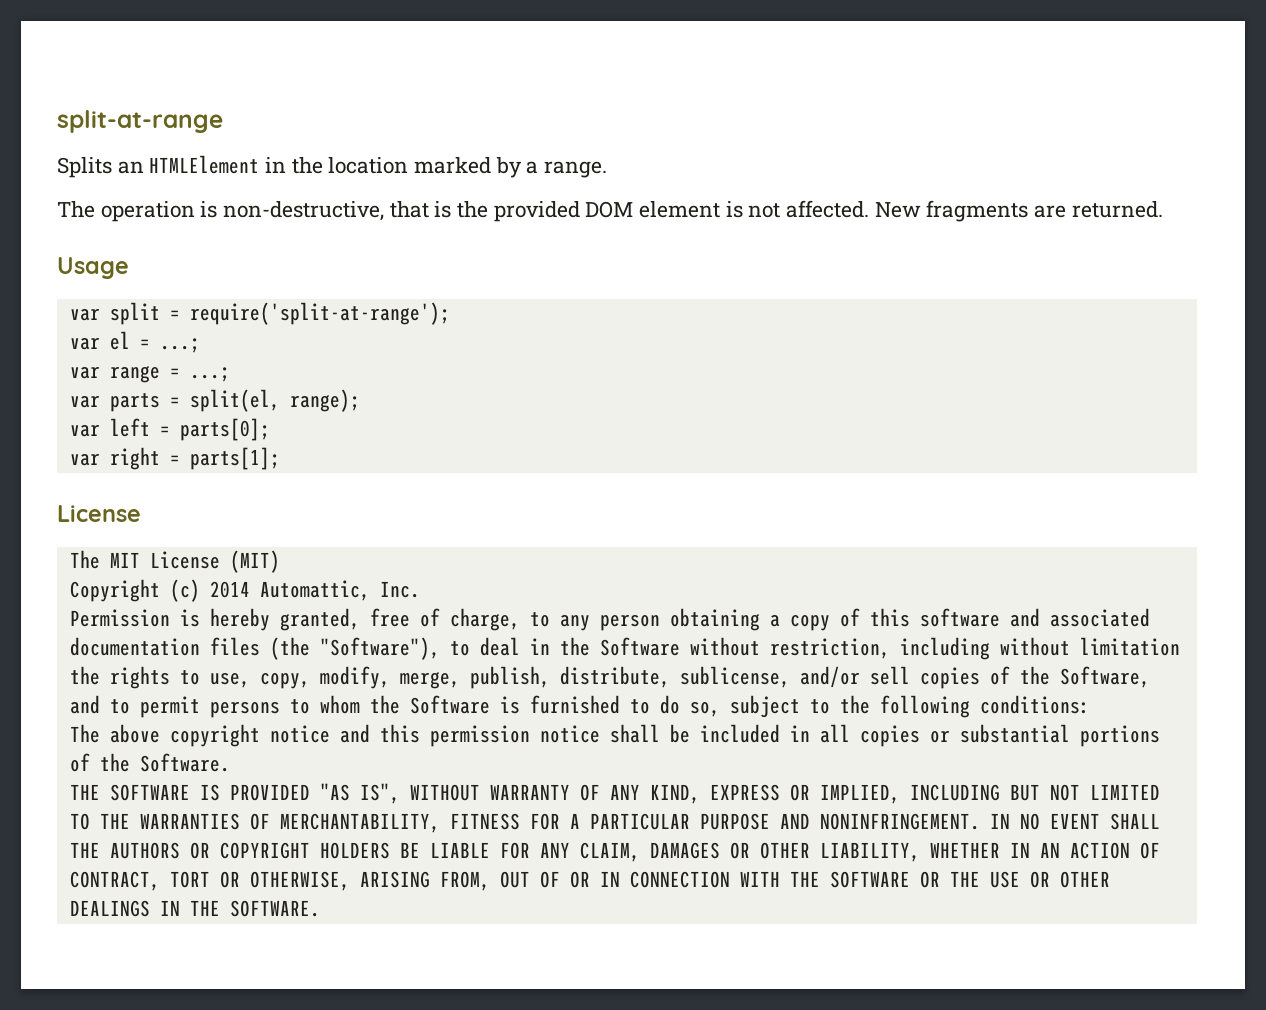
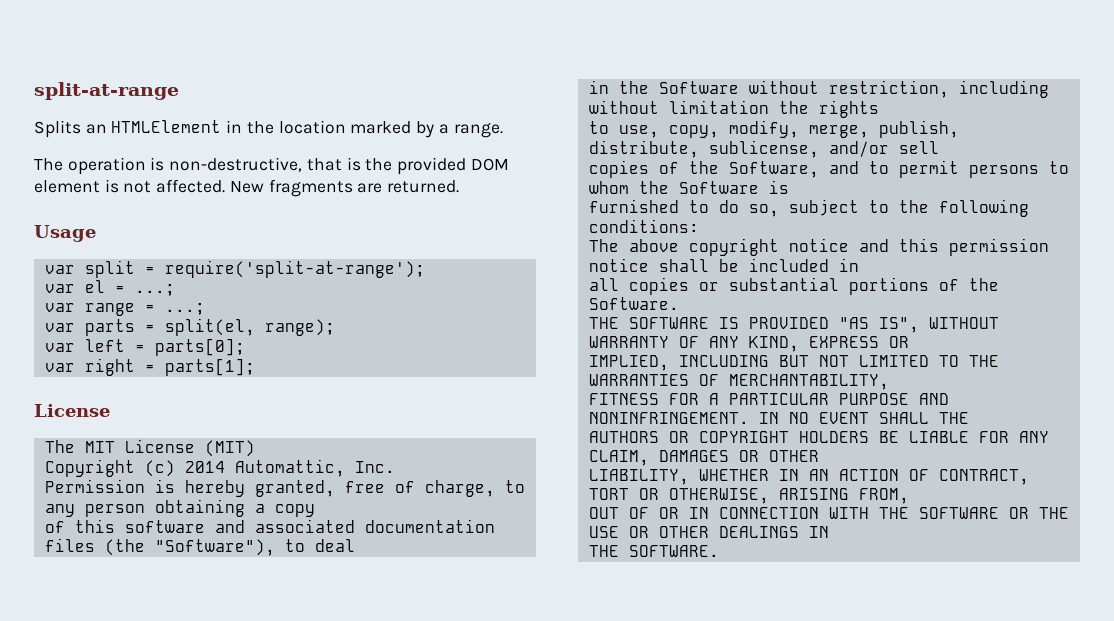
(830, 622) none -> (315, 510) //
(520, 646) none -> (355, 545) //
(170, 677) none -> (879, 109) //
(910, 675) none -> (939, 147) //
(520, 705) none -> (789, 187) //
(810, 733) none -> (859, 265) //
(810, 792) none -> (909, 342) //
(440, 823) none -> (889, 382) //
(100, 850) none -> (969, 418) //
(810, 850) none -> (819, 456) //
(490, 881) none -> (909, 496) //
(180, 908) none -> (829, 532) //

